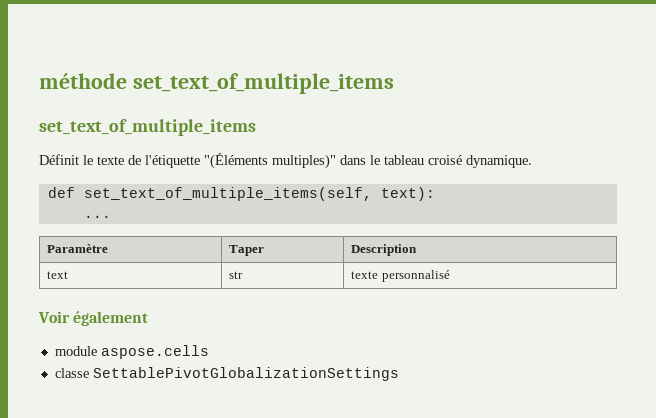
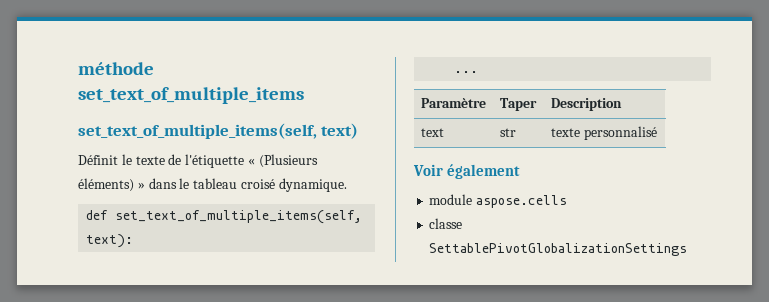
[39,119,256,136] set_text_of_multiple_items -> [78,123,359,139] set_text_of_multiple_items(self, text)
[204,153,336,169] "(Éléments multiples)" -> [247,154,318,168] [78,178,145,192] « (Plusieurs éléments) »

